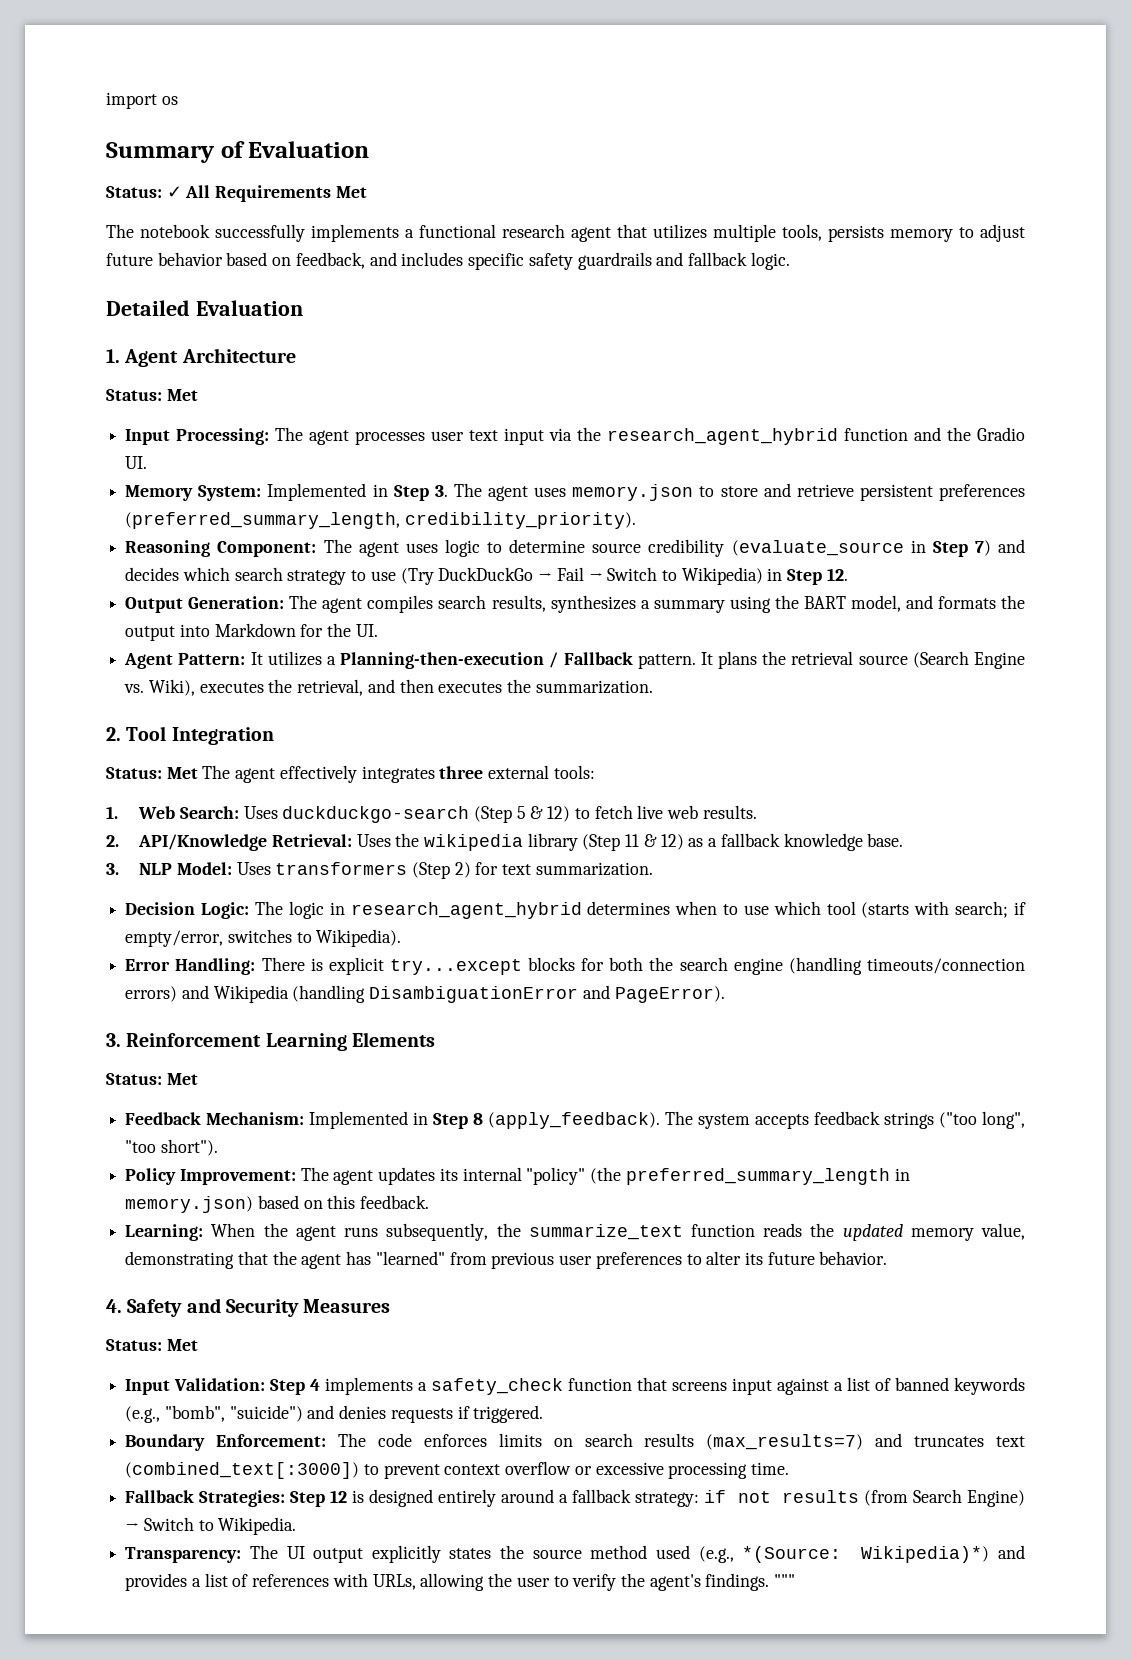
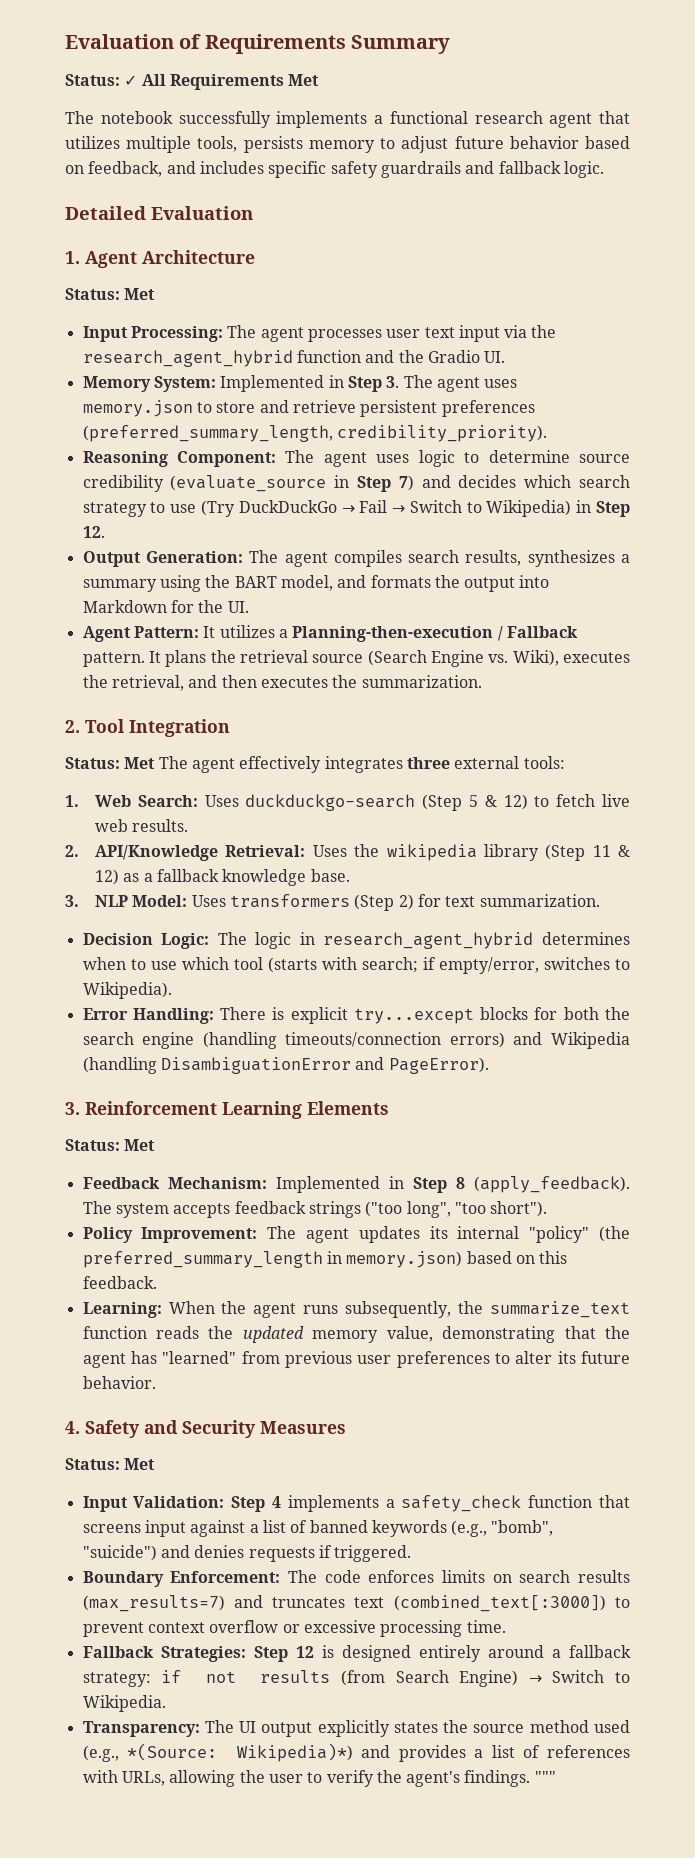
[106,92,178,109] import os // -> [65,34,346,54] Evaluation of Requirements
[220,141,370,158] of Evaluation -> (451, 44) none

